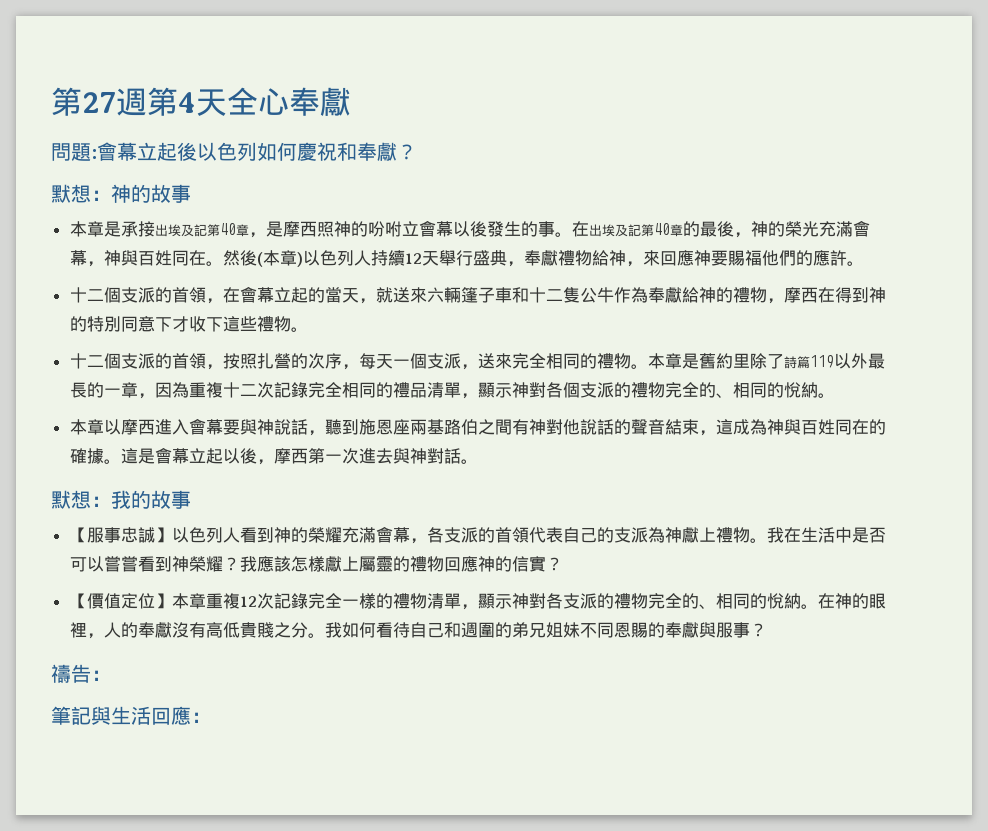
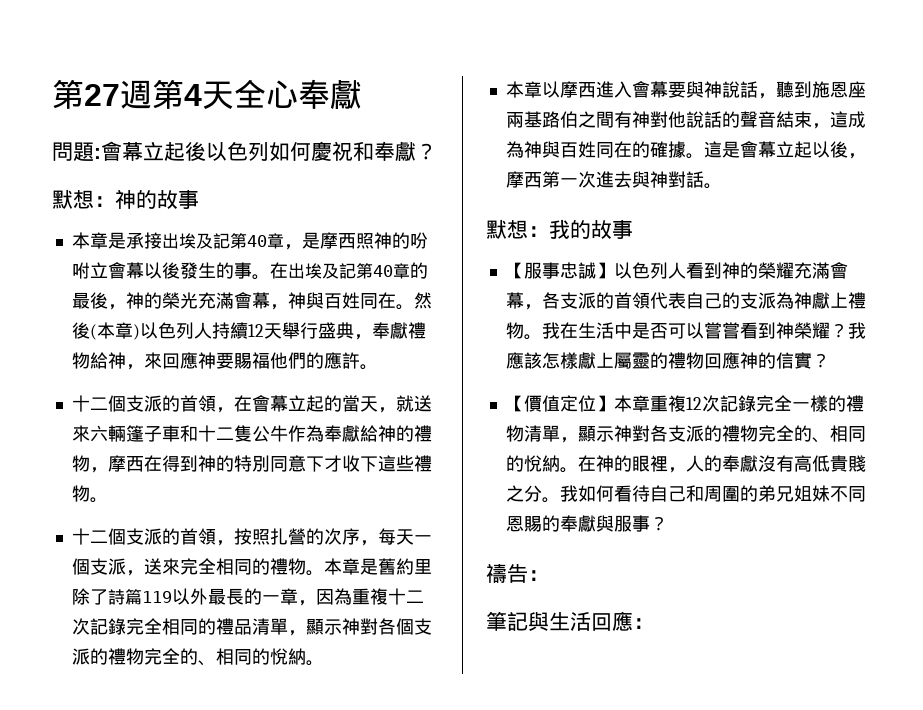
[460,622,478,638] 週 -> [703,485,722,502] 周

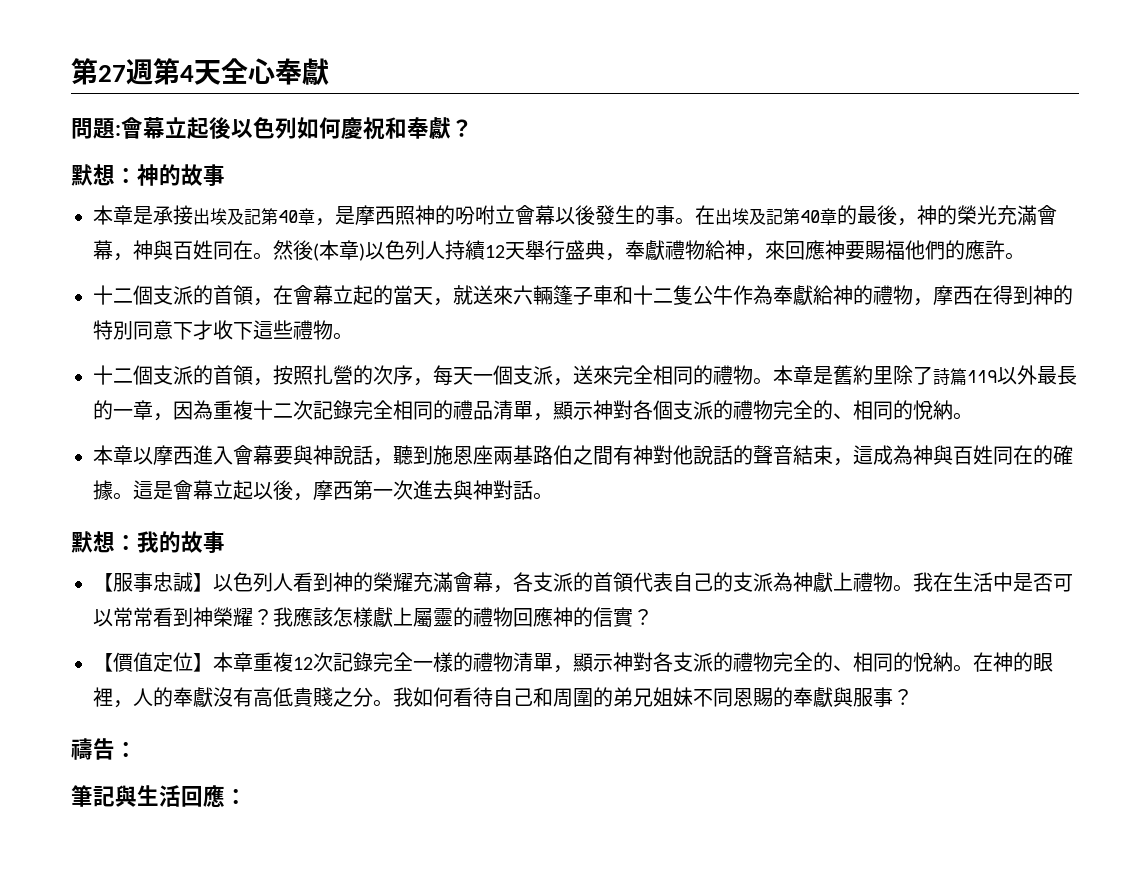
[703,322,740,339] 嘗嘗 -> [113,607,153,627] 常常

